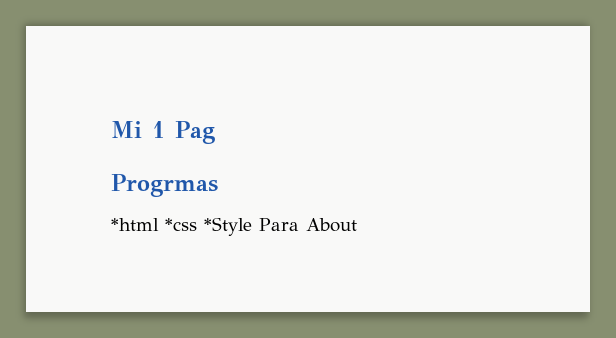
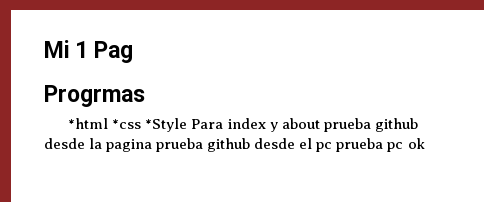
[306,218,357,232] About -> [227,118,418,132] [44,138,425,152] index y about prueba github desde la pagina prueba github desde el pc prueba pc ok

